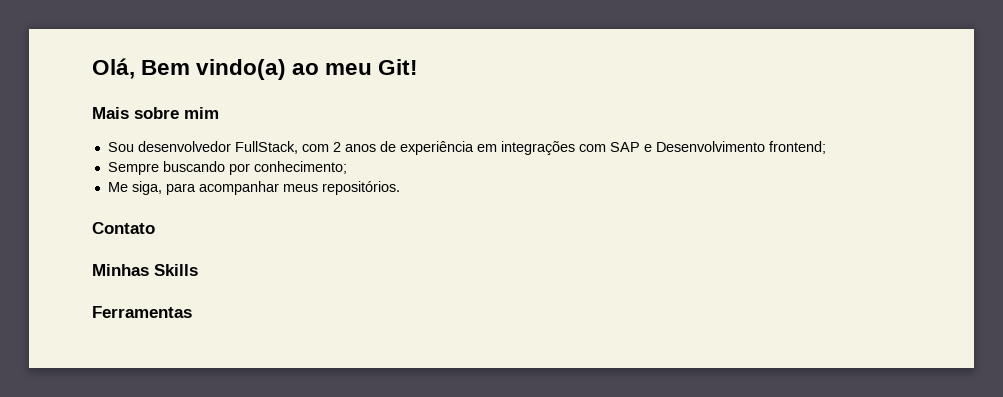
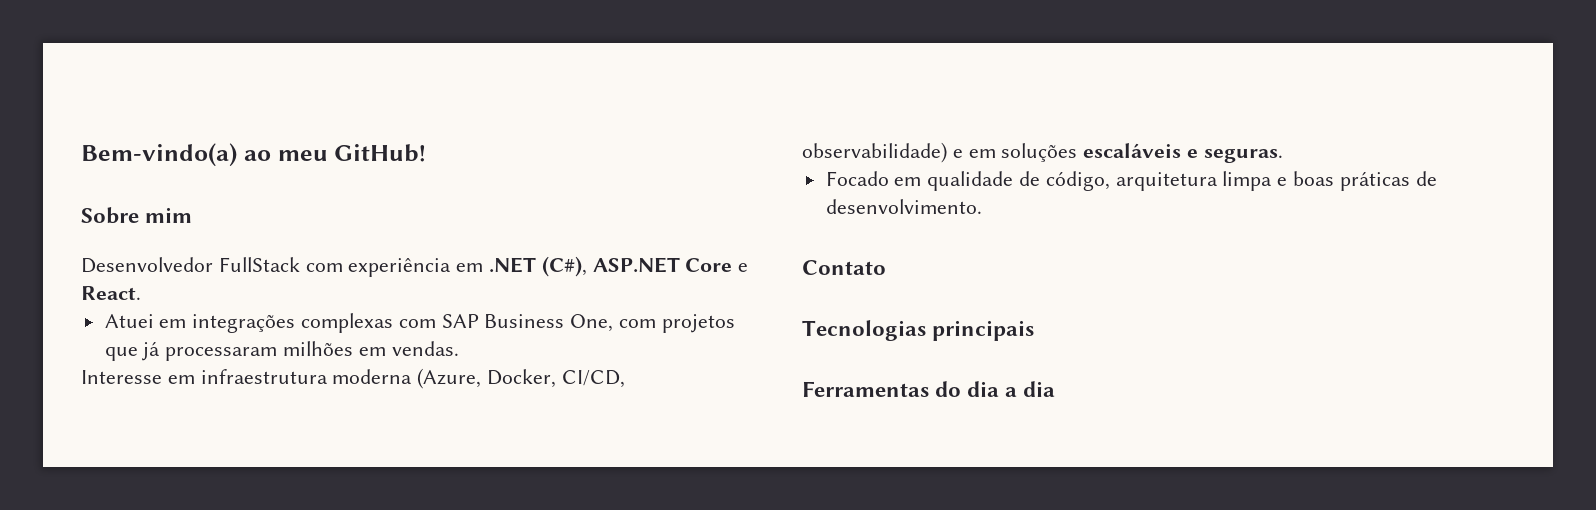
[92,58,419,80] [92,107,219,119] [107,141,826,155] [107,161,347,175] [107,181,400,195] Olá, Bem vindo(a) ao meu Git! // Mais sobre mim // Sou desenvolvedor FullStack, com 2 anos de experiência em integrações com SAP e Desenvolvimento frontend; // Sempre buscando por conhecimento; // Me siga, para acompanhar meus repositórios. -> [81,143,427,167] [81,207,193,224] [81,256,749,277] [81,286,141,300] [104,313,735,333] [104,341,459,361] [81,368,625,389] [802,142,1283,163] [825,171,1437,191] [825,199,982,214] Bem-vindo(a) ao meu GitHub! // Sobre mim // Desenvolvedor FullStack com experiência em .NET (C#), ASP.NET Core e React. // Atuei em integrações complexas com SAP Business One, com projetos que já processaram milhões em vendas. // Interesse em infraestrutura moderna (Azure, Docker, CI/CD, observabilidade) e em soluções escaláveis e seguras. // Focado em qualidade de código, arquitetura limpa e boas práticas de desenvolvimento.
[92,264,198,276] Minhas Skills -> [802,320,1035,341] Tecnologias principais
(192, 312) none -> [935,381,1056,397] do dia a dia

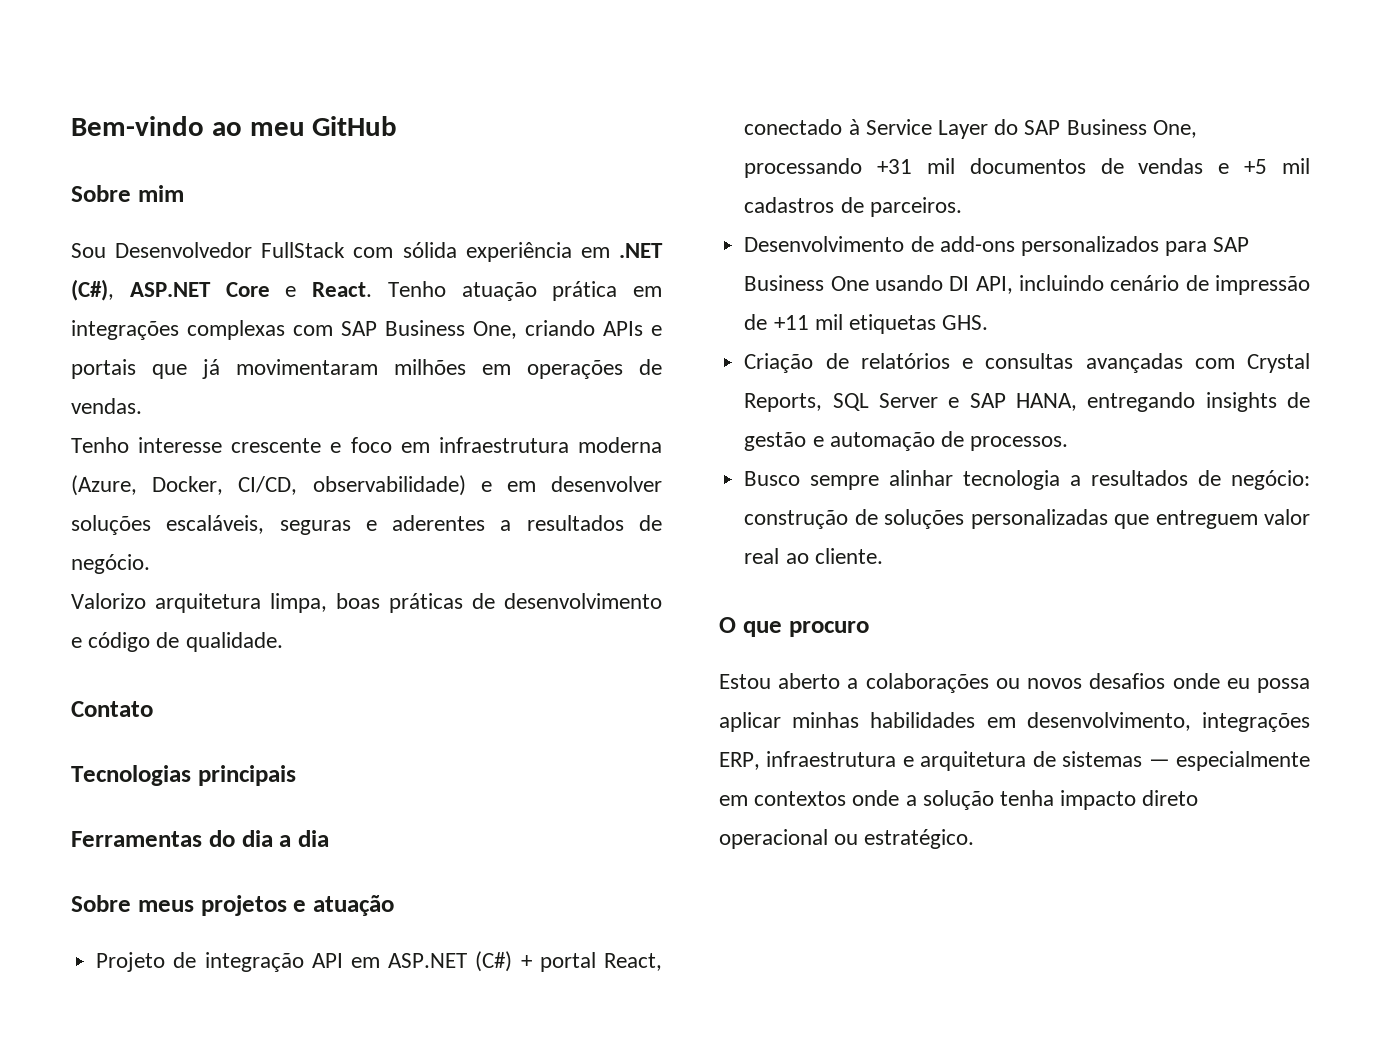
[81,143,237,167] Bem-vindo(a) -> [71,116,204,136] Bem-vindo
[334,144,427,162] GitHub! -> [312,116,398,136] GitHub
(193, 215) none -> [71,243,106,258] Sou
(343, 267) none -> [402,242,457,258] sólida
[104,314,154,328] // Atuei -> [387,281,618,301] Tenho atuação prática
[619,314,735,333] com projetos -> [525,320,662,336] [71,359,136,379] criando APIs e portais
[165,347,278,361] processaram -> [236,359,378,375] movimentaram
(386, 351) none -> [527,359,662,379] operações de
[81,370,162,384] Interesse -> [71,437,392,453] Tenho interesse crescente e foco
[1001,143,1283,163] [825,171,1437,191] [825,199,982,214] soluções escaláveis e seguras. // Focado em qualidade de código, arquitetura limpa e boas práticas de desenvolvimento. -> [551,476,662,492] [71,515,662,535] [71,554,150,574] [71,593,662,613] [71,632,283,652] desenvolver soluções escaláveis, seguras e aderentes a resultados de negócio. // Valorizo arquitetura limpa, boas práticas de desenvolvimento e código de qualidade.
(1056, 389) none -> [71,895,394,916] [96,951,662,972] [744,119,1197,139] [744,158,1310,178] [744,197,962,217] [744,236,1250,256] [744,275,1310,295] [744,314,989,334] [744,353,1310,373] [744,392,1310,412] [744,431,1069,451] [744,470,1310,490] [744,509,1310,529] [744,548,883,564] [719,617,869,637] [719,673,1310,693] [719,712,1310,732] [719,751,1310,771] [719,790,1199,810] [719,829,975,849] // Sobre meus projetos e atuação // Projeto de integração API em ASP.NET (C#) + portal React, conectado à Service Layer do SAP Business One, processando +31 mil documentos de vendas e +5 mil cadastros de parceiros. // Desenvolvimento de add-ons personalizados para SAP Business One usando DI API, incluindo cenário de impressão de +11 mil etiquetas GHS. // Criação de relatórios e consultas avançadas com Crystal Reports, SQL Server e SAP HANA, entregando insights de gestão e automação de processos. // Busco sempre alinhar tecnologia a resultados de negócio: construção de soluções personalizadas que entreguem valor real ao cliente. // O que procuro // Estou aberto a colaborações ou novos desafios onde eu possa aplicar minhas habilidades em desenvolvimento, integrações ERP, infraestrutura e arquitetura de sistemas — especialmente em contextos onde a solução tenha impacto direto operacional ou estratégico.

